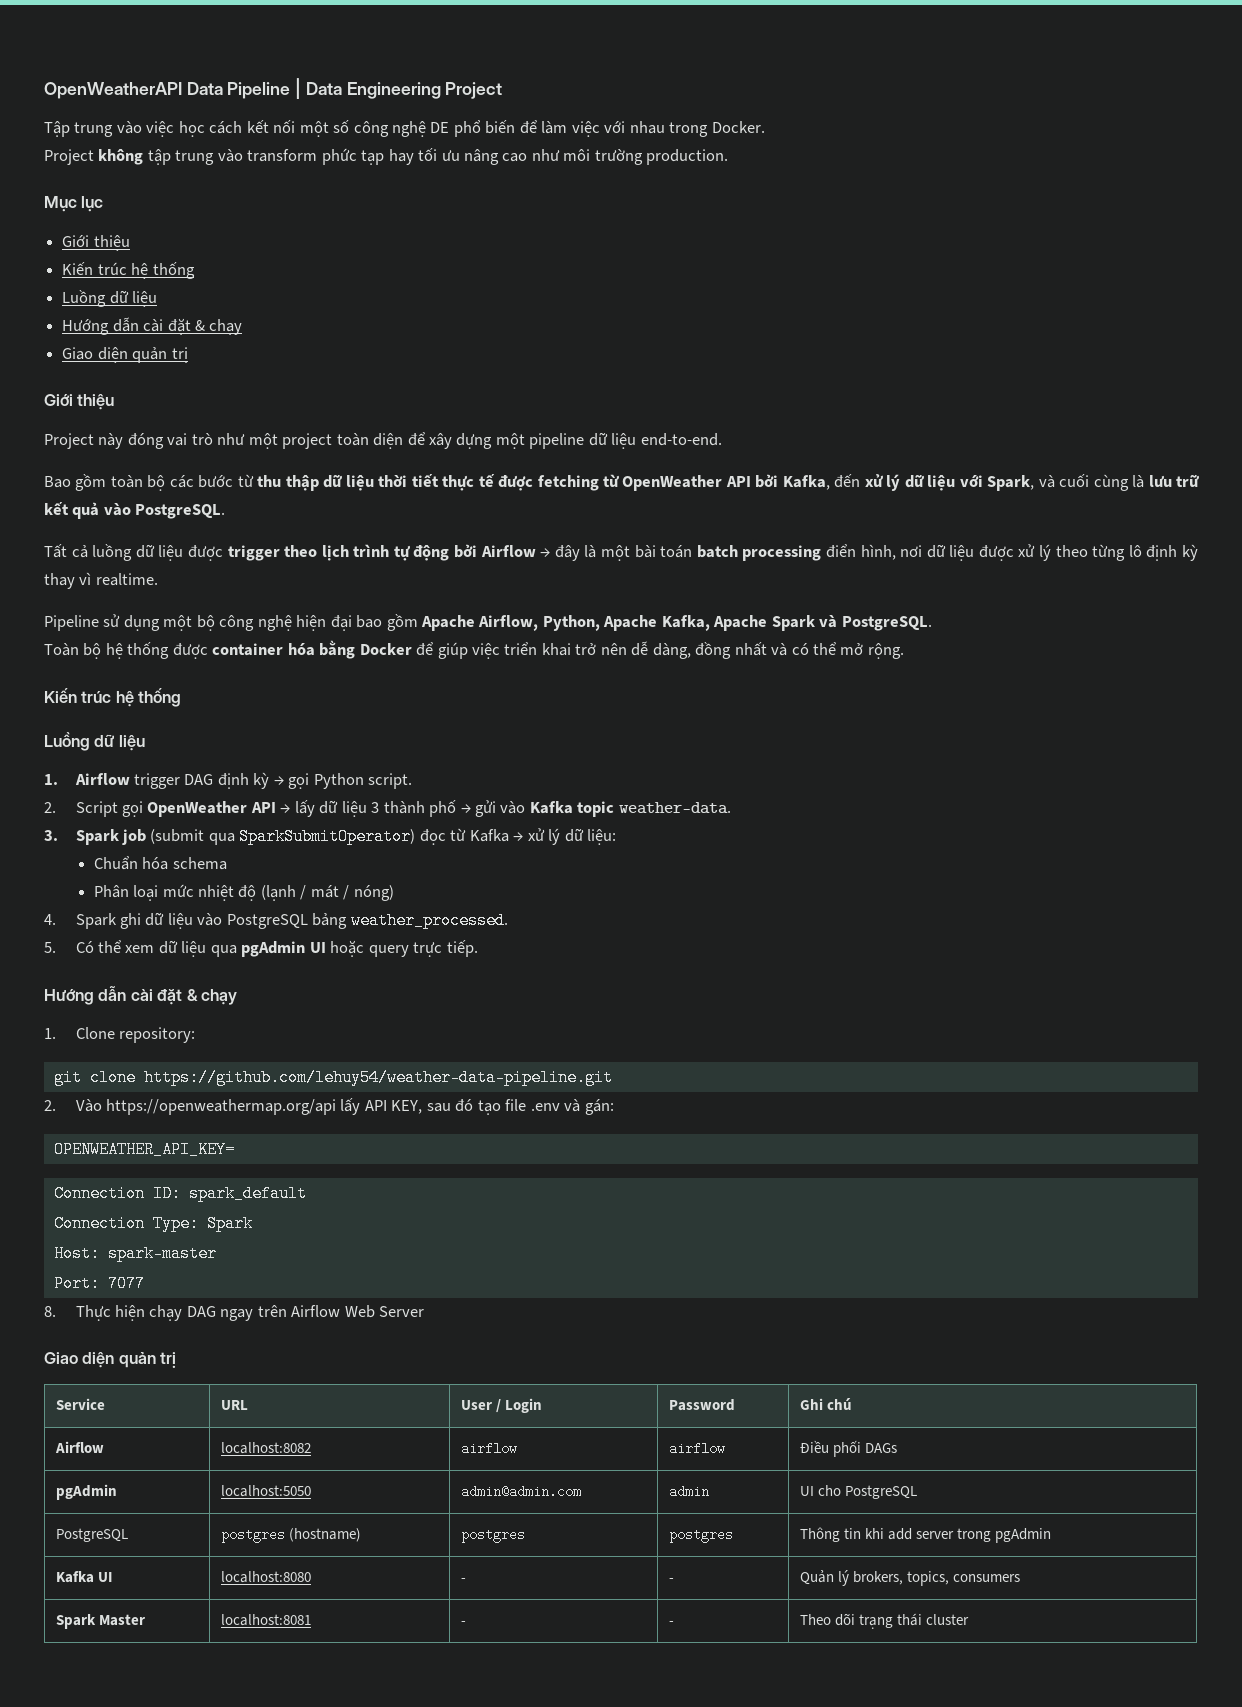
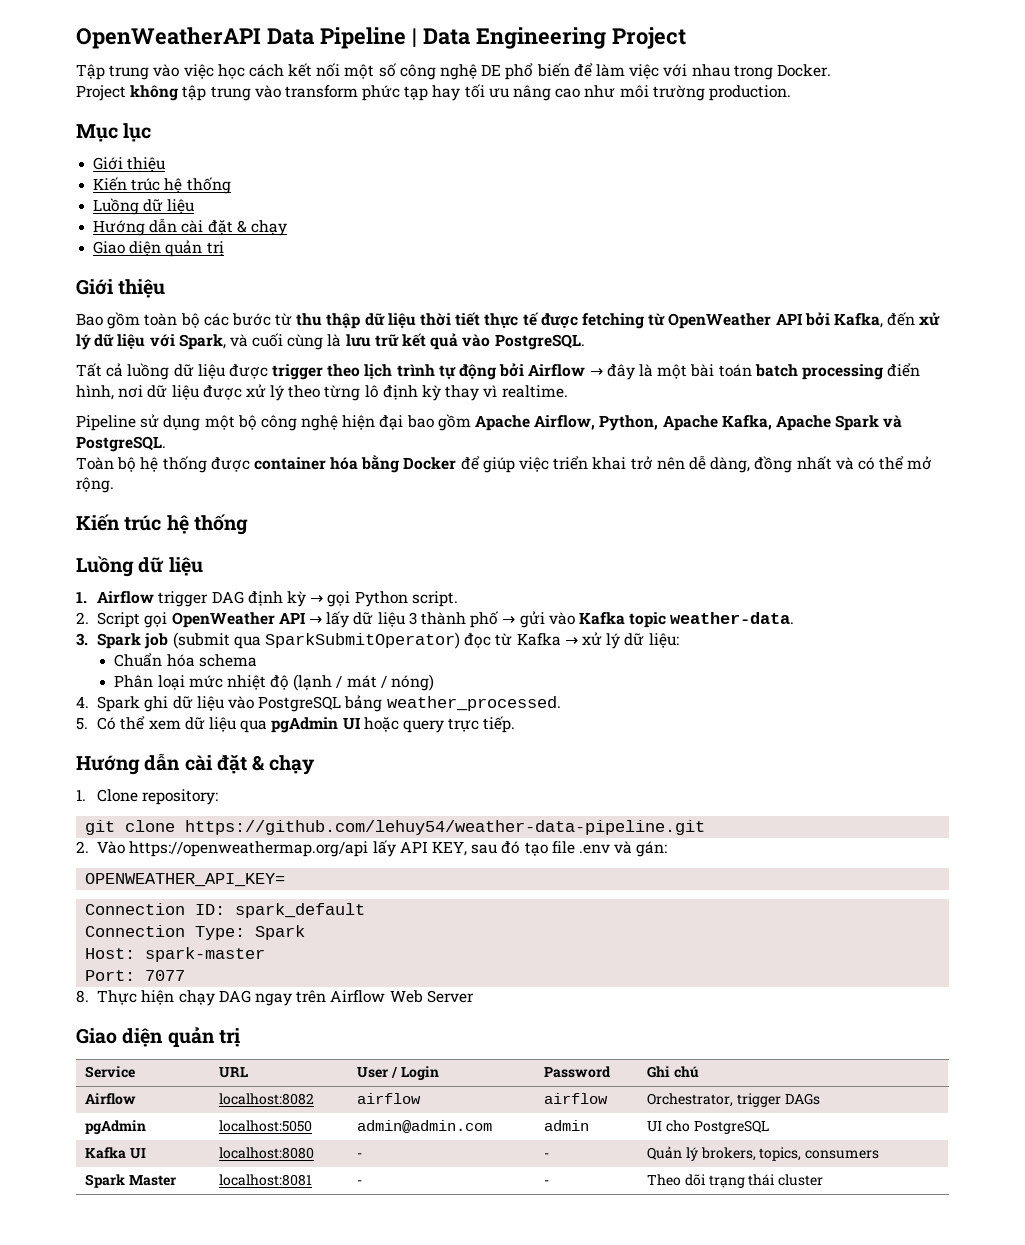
[44,432,722,449] // Project này đóng vai trò như một project toàn diện để xây dựng một pipeline dữ liệu end-to-end. -> (166, 288) none
[799,1440,861,1457] Điều phối -> [647,1093,781,1107] Orchestrator, trigger
[55,1528,128,1542] [220,1528,361,1543] [460,1528,525,1543] [668,1528,733,1543] [799,1527,1052,1543] // PostgreSQL | postgres (hostname) | postgres | postgres | Thông tin khi add server trong pgAdmin -> (769, 1127) none

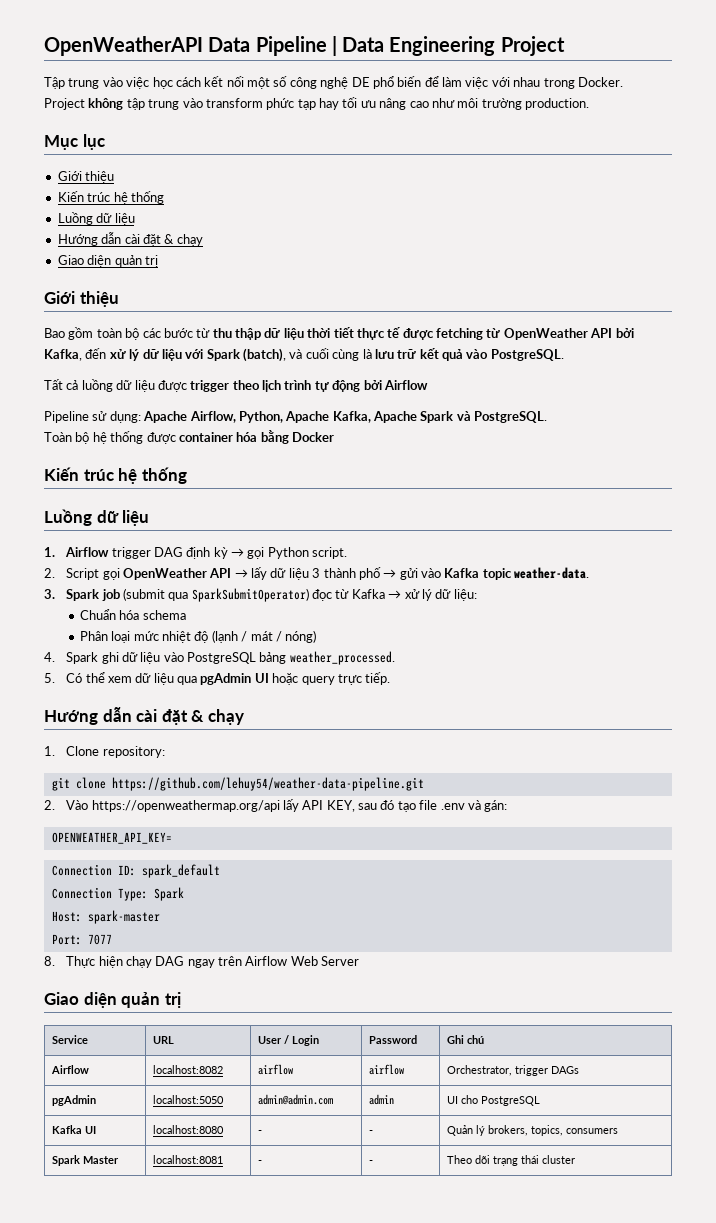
[178,334,226,350] Spark, -> [206,348,286,362] Spark (batch),
[589,363,921,380] [76,384,568,401] [76,414,471,431] → đây là một bài toán batch processing điển hình, nơi dữ liệu được xử lý theo từng lô định kỳ thay vì realtime. // Pipeline sử dụng một bộ công nghệ hiện đại bao gồm -> [44,411,141,423] // Pipeline sử dụng:
[460,456,933,473] [76,477,114,493] để giúp việc triển khai trở nên dễ dàng, đồng nhất và có thể mở rộng. -> (334, 437) none

